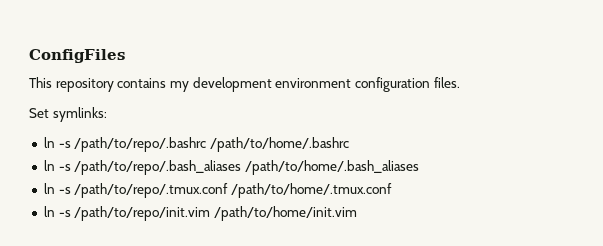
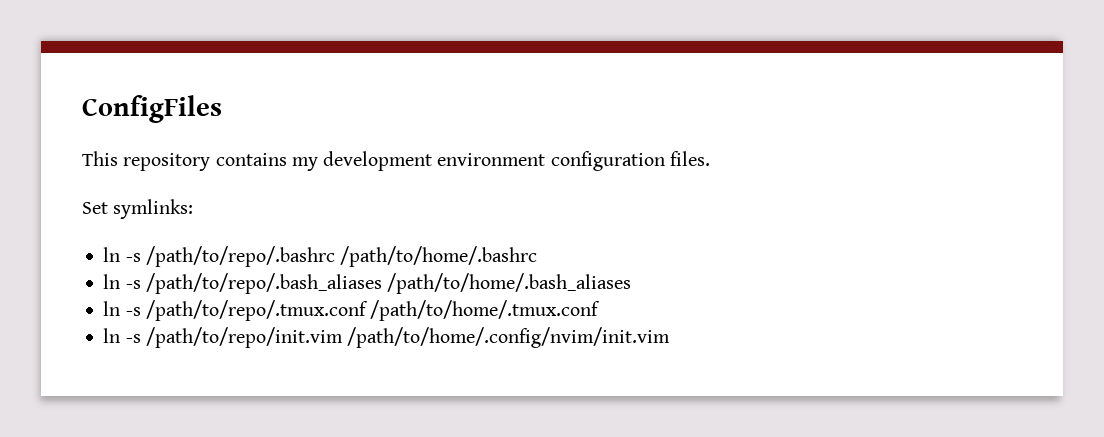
[213,206,357,221] /path/to/home/init.vim -> [347,327,671,348] /path/to/home/.config/nvim/init.vim

